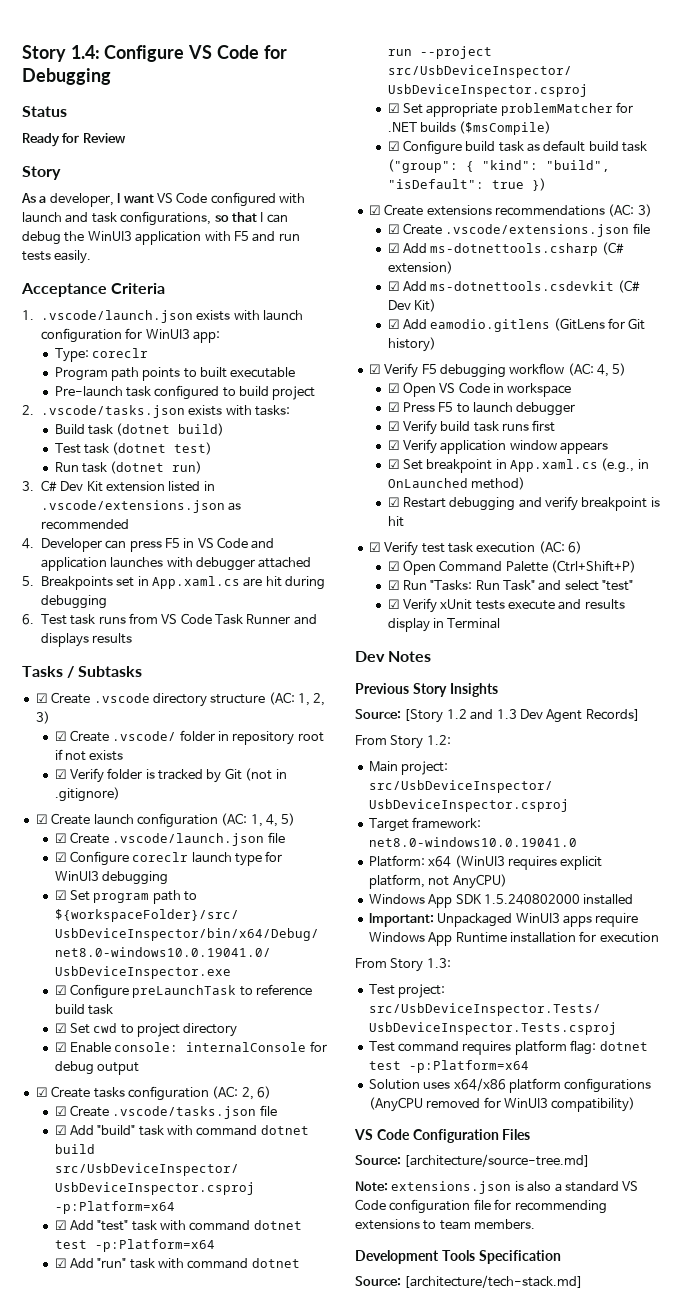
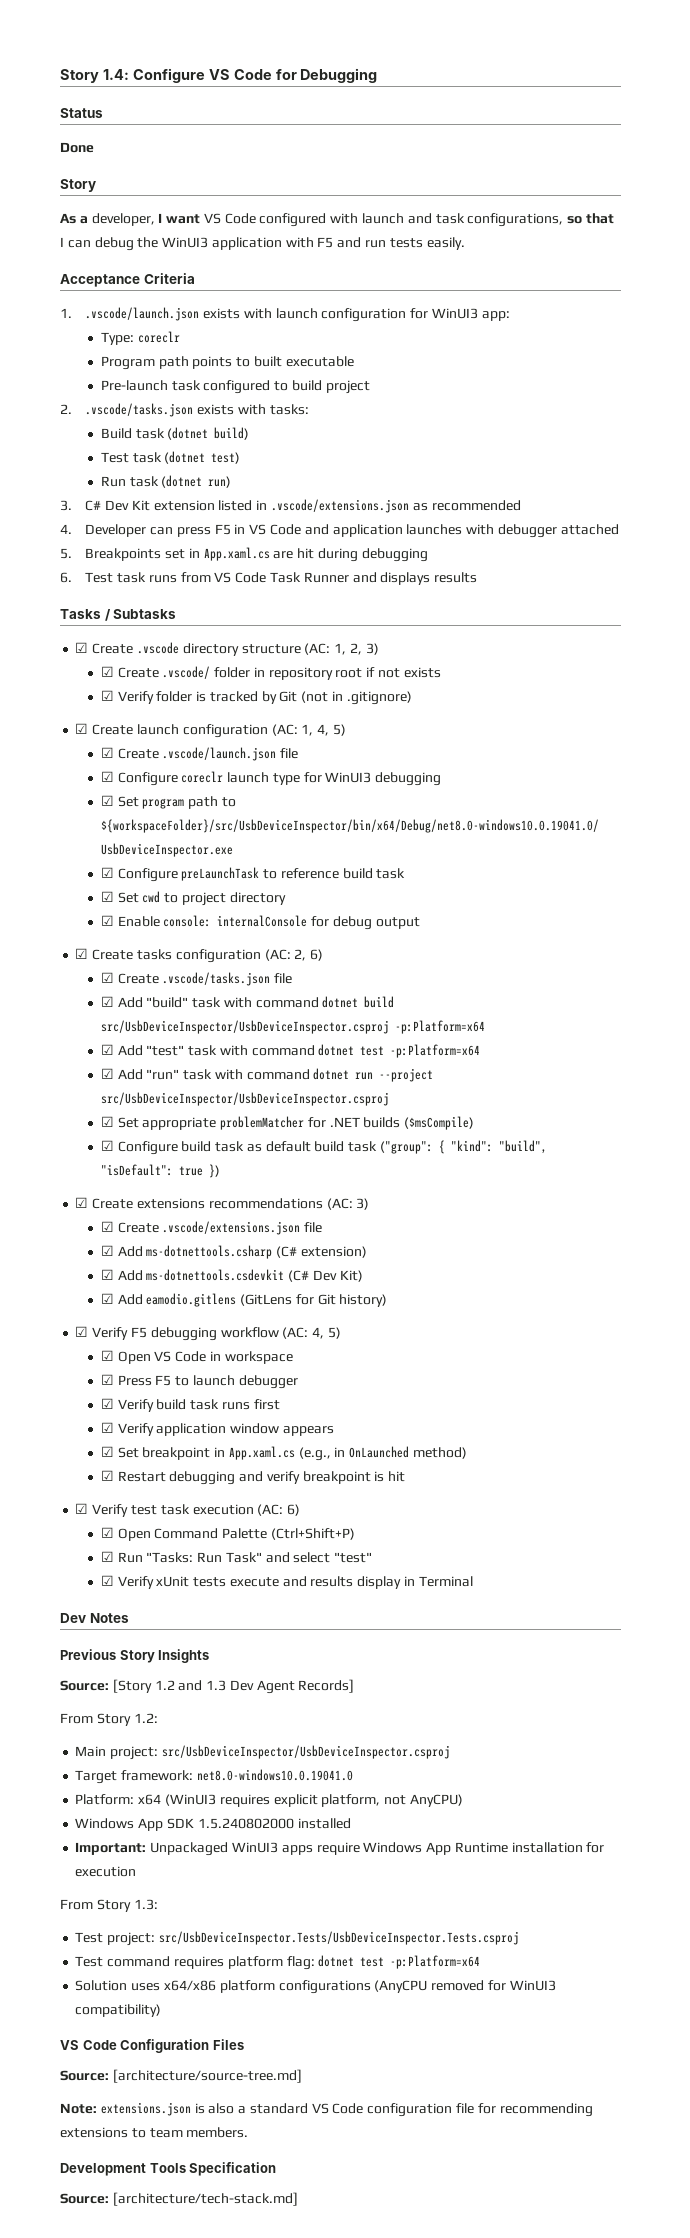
[22,133,126,147] Ready for Review -> [60,142,94,153] Done

